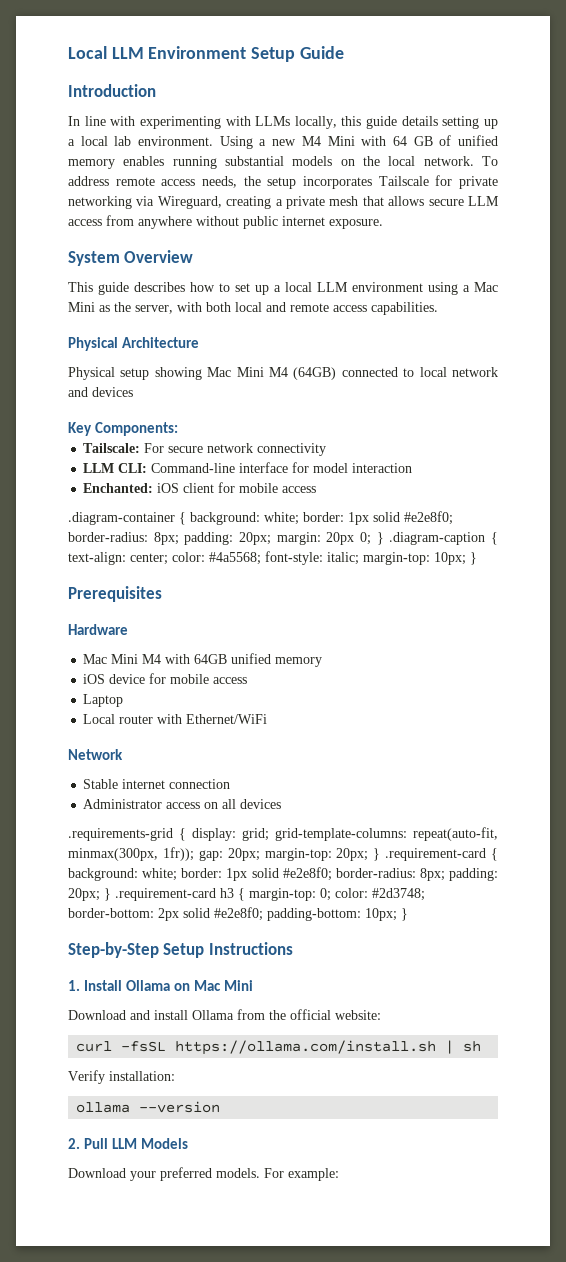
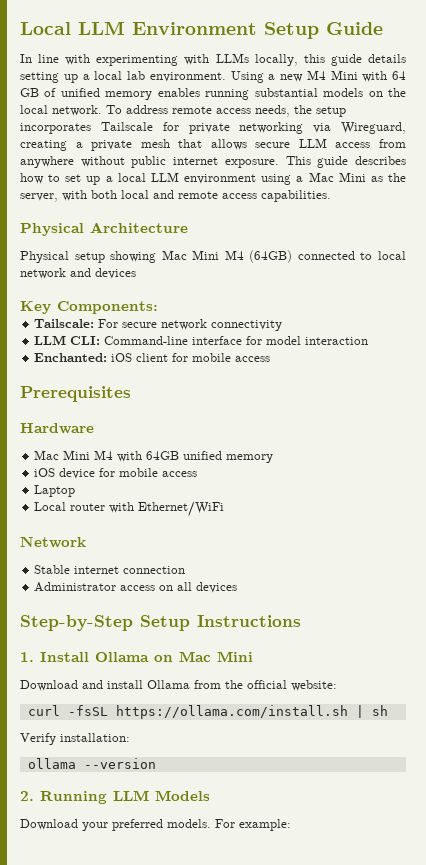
[68,84,156,97] // Introduction -> (383, 28) none
[68,250,194,266] // System Overview // -> (279, 163) none
[68,511,453,525] [68,532,499,545] [68,551,477,565] // .diagram-container { background: white; border: 1px solid #e2e8f0; border-radius: 8px; padding: 20px; margin: 20px 0; } .diagram-caption { text-align: center; color: #4a5568; font-style: italic; margin-top: 10px; } -> (271, 359) none
[68,827,498,841] [68,847,498,861] [68,867,498,881] [68,888,425,901] [68,907,408,921] // .requirements-grid { display: grid; grid-template-columns: repeat(auto-fit, minmax(300px, 1fr)); gap: 20px; margin-top: 20px; } .requirement-card { background: white; border: 1px solid #e2e8f0; border-radius: 8px; padding: 20px; } .requirement-card h3 { margin-top: 0; color: #2d3748; border-bottom: 2px solid #e2e8f0; padding-bottom: 10px; } -> (238, 587) none
[84,1138,109,1149] Pull -> [40,791,107,804] Running

